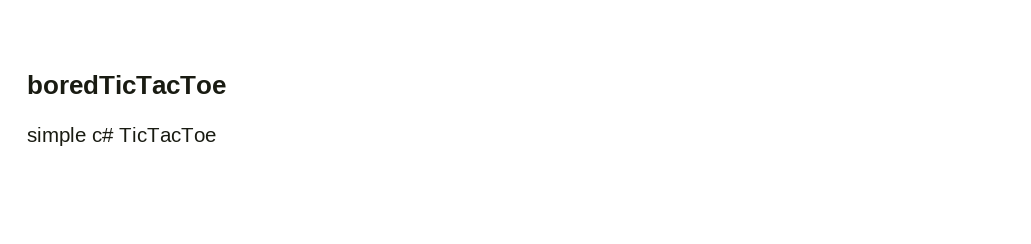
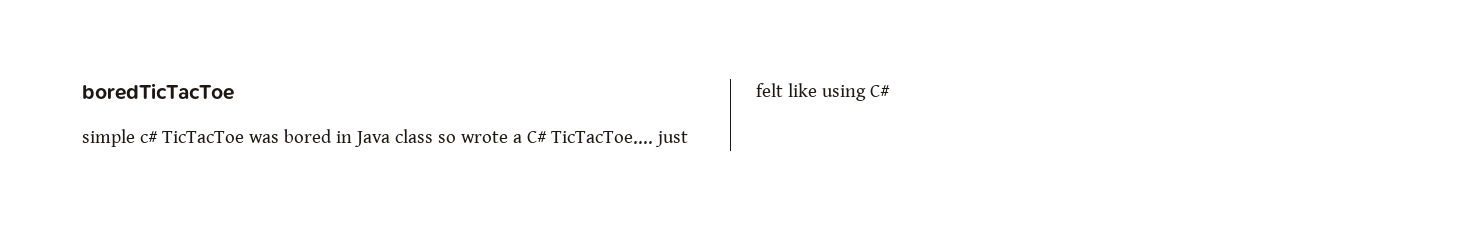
(216, 134) none -> [248,129,688,147] [756,83,890,101] was bored in Java class so wrote a C# TicTacToe.... just felt like using C#

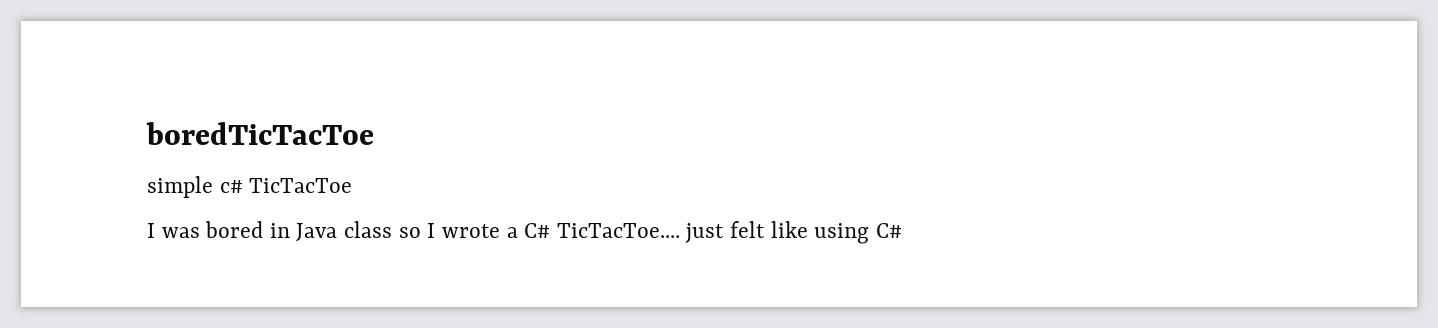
(244, 137) none -> [147,223,155,238] // I
(456, 138) none -> [427,223,436,238] I

